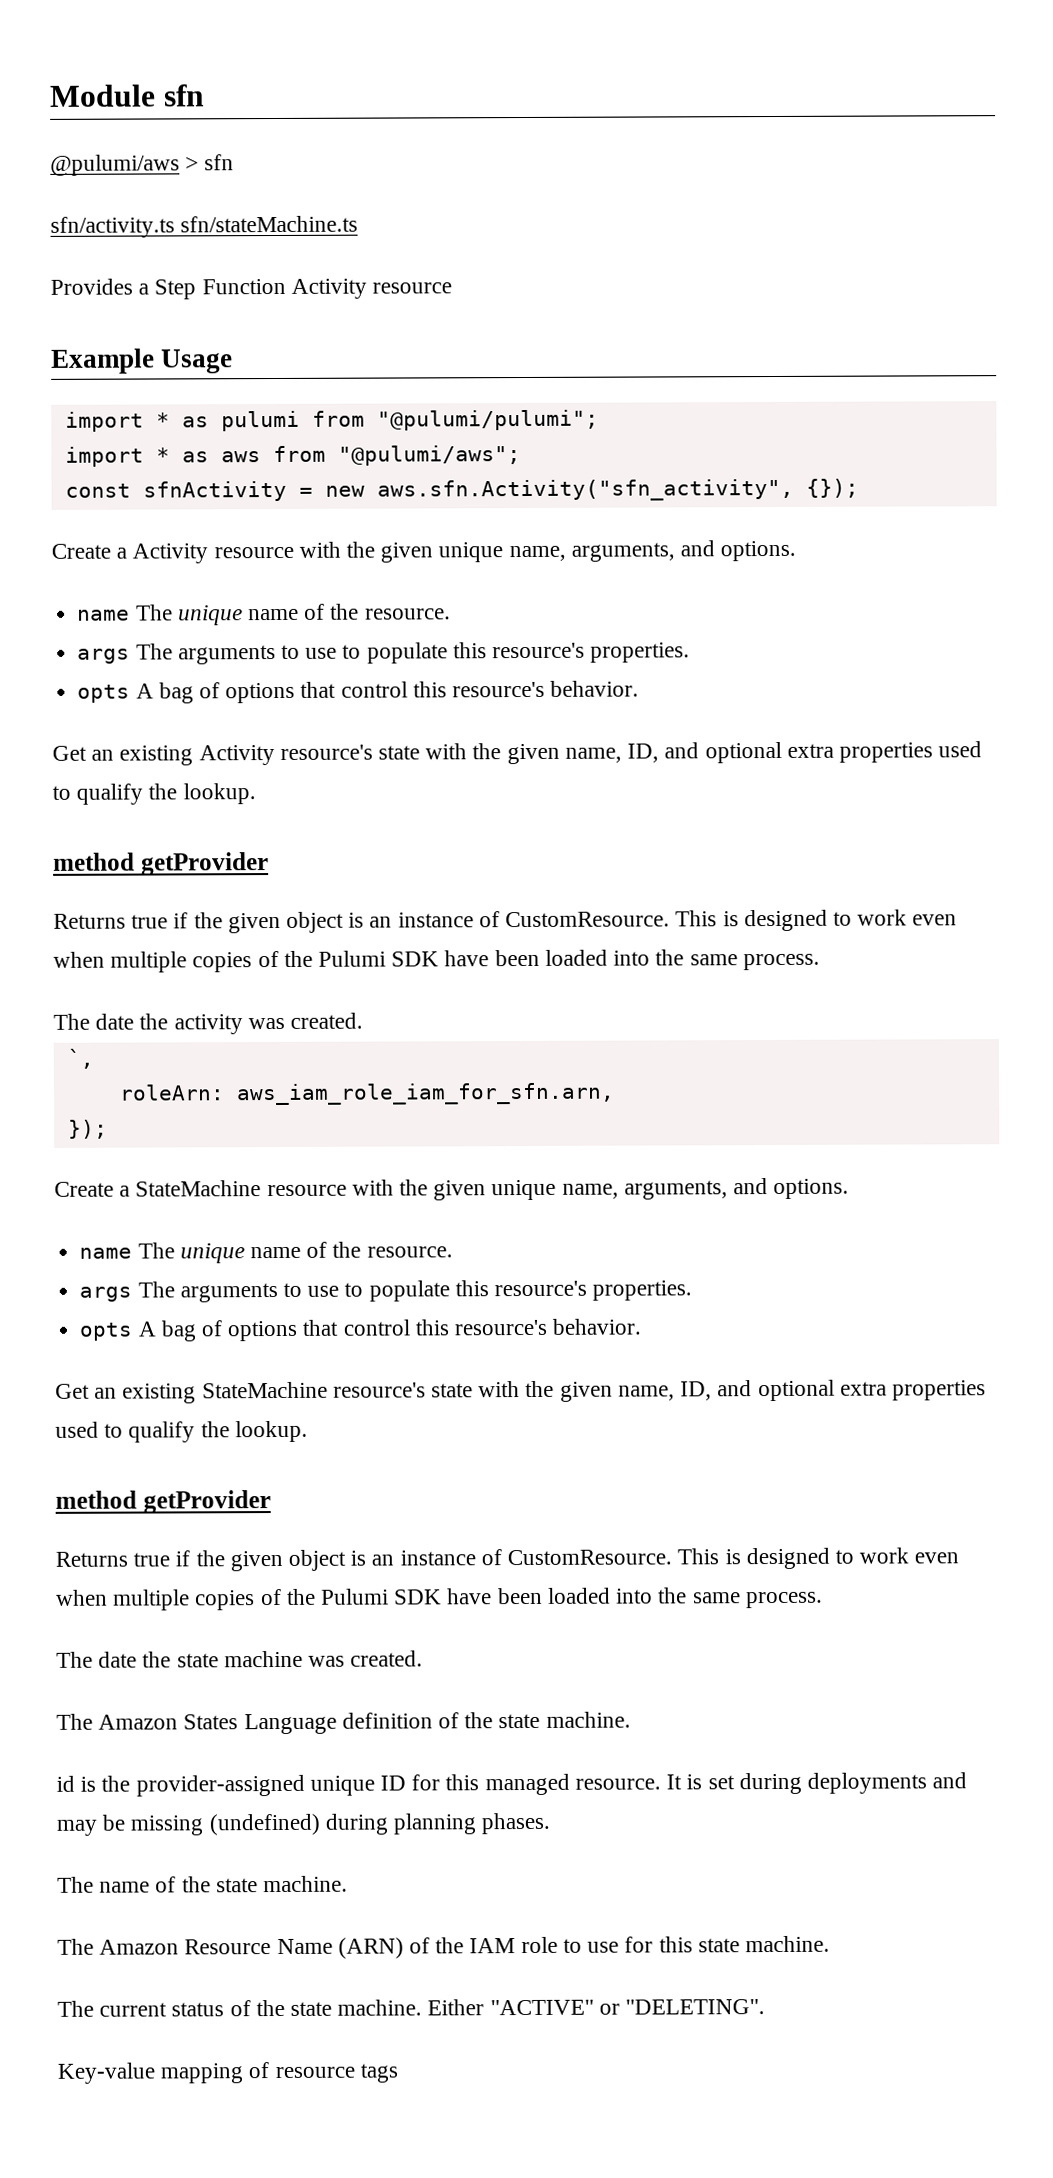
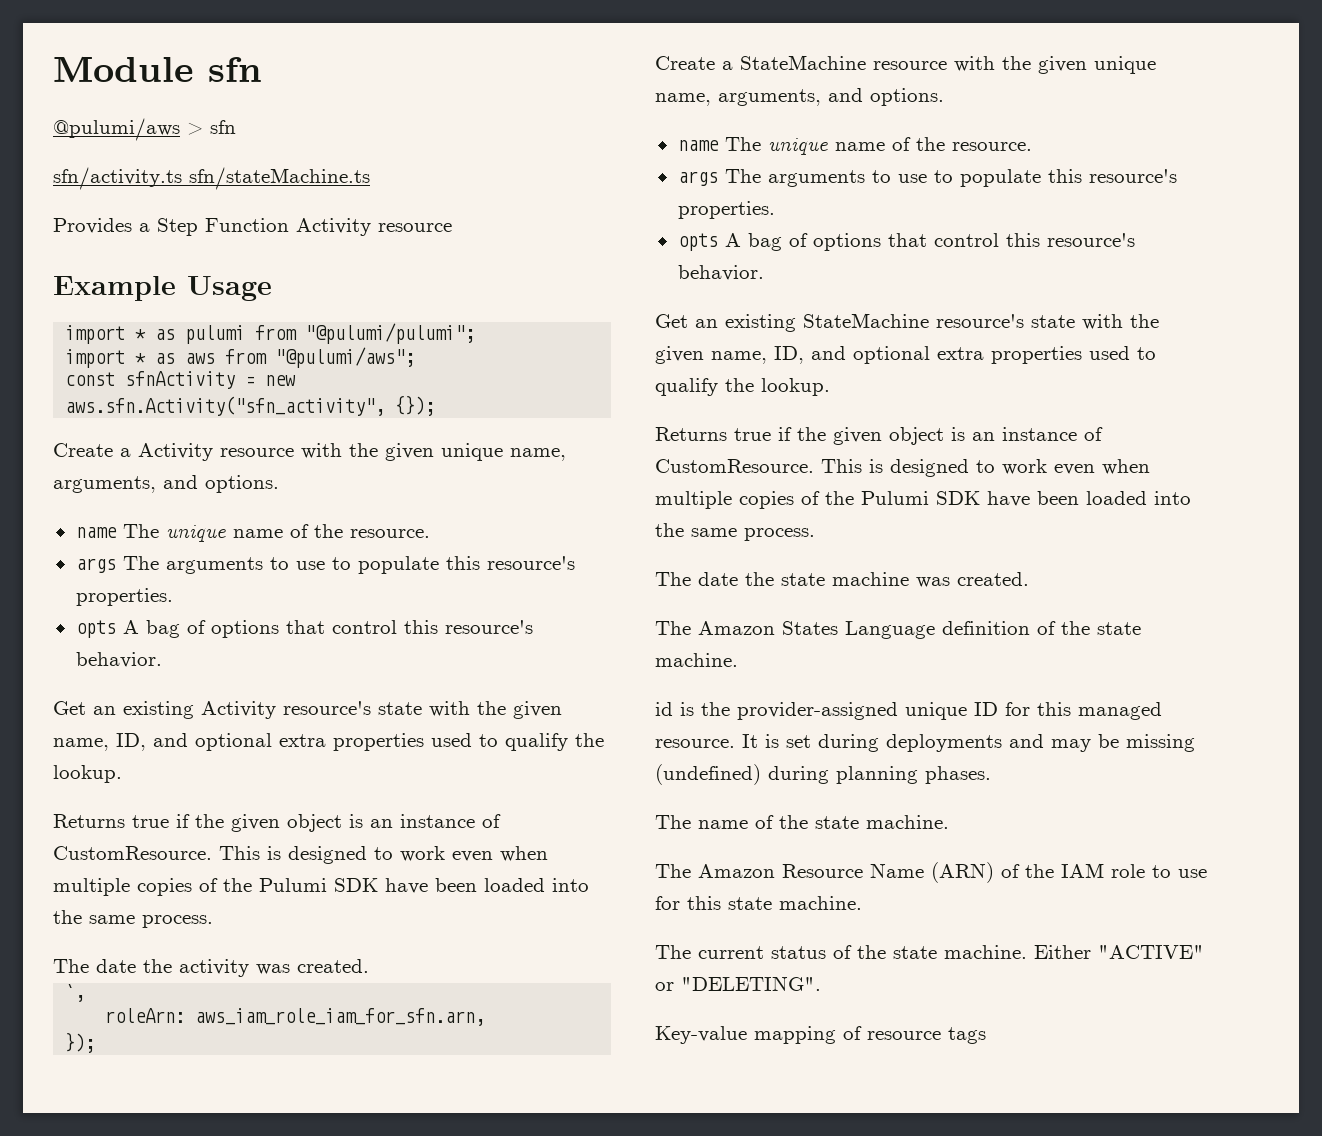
[53,852,269,876] // method getProvider -> (122, 774) none
[55,1490,271,1514] // method getProvider -> (830, 387) none

